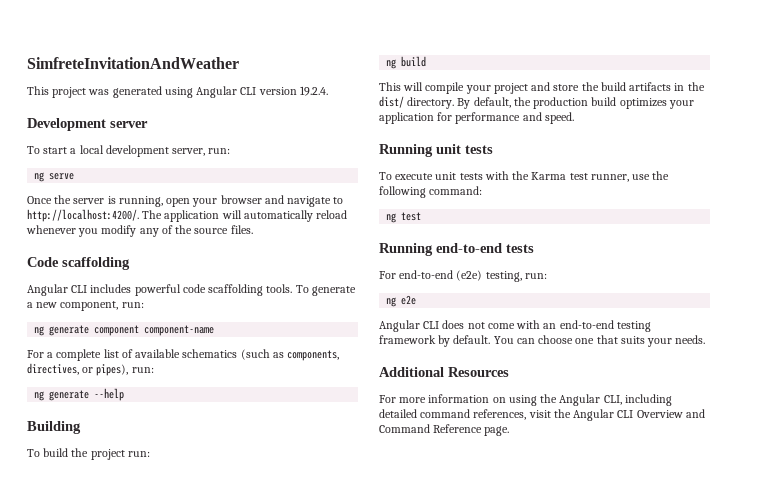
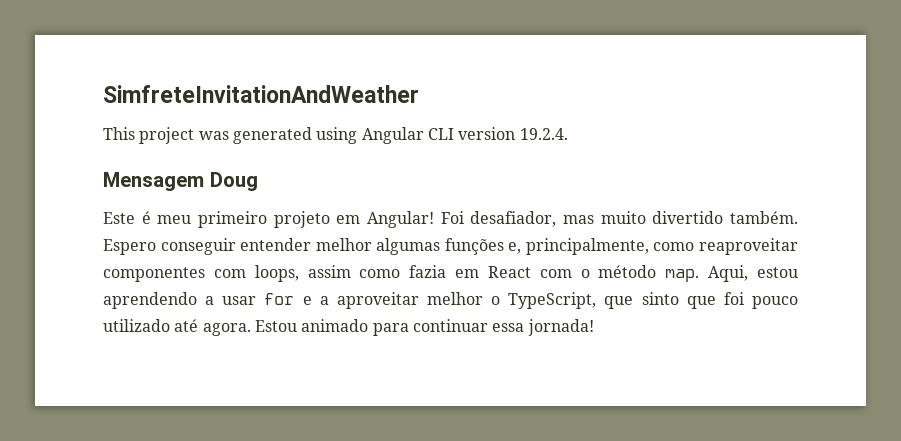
[27,118,148,131] [27,145,231,157] [34,172,75,182] [27,195,344,207] [27,209,348,222] [26,225,253,237] [27,257,130,270] [27,284,356,296] [27,301,144,311] [34,325,215,336] [27,349,340,361] [27,363,154,376] [34,388,125,401] [27,421,81,434] [27,448,150,460] [386,56,427,69] [379,82,705,94] [379,96,694,109] [379,112,574,124] [379,144,493,157] [379,171,670,182] [379,186,483,198] [386,212,422,223] [379,243,534,256] [379,270,547,282] [386,295,417,307] [379,320,651,332] [379,335,706,347] [379,367,509,377] [379,394,672,406] [379,409,705,421] [379,424,510,436] Development server // To start a local development server, run: // ng serve // Once the server is running, open your browser and navigate to http://localhost:4200/. The application will automatically reload whenever you modify any of the source files. // Code scaffolding // Angular CLI includes powerful code scaffolding tools. To generate a new component, run: // ng generate component component-name // For a complete list of available schematics (such as components, directives, or pipes), run: // ng generate --help // Building // To build the project run: // ng build // This will compile your project and store the build artifacts in the dist/ directory. By default, the production build optimizes your application for performance and speed. // Running unit tests // To execute unit tests with the Karma test runner, use the following command: // ng test // Running end-to-end tests // For end-to-end (e2e) testing, run: // ng e2e // Angular CLI does not come with an end-to-end testing framework by default. You can choose one that suits your needs. // Additional Resources // For more information on using the Angular CLI, including detailed command references, visit the Angular CLI Overview and Command Reference page. -> [103,172,258,191] [103,211,798,228] [103,238,798,255] [103,265,798,282] [103,292,798,309] [103,319,594,336] Mensagem Doug // Este é meu primeiro projeto em Angular! Foi desafiador, mas muito divertido também. Espero conseguir entender melhor algumas funções e, principalmente, como reaproveitar componentes com loops, assim como fazia em React com o método map. Aqui, estou aprendendo a usar for e a aproveitar melhor o TypeScript, que sinto que foi pouco utilizado até agora. Estou animado para continuar essa jornada!

